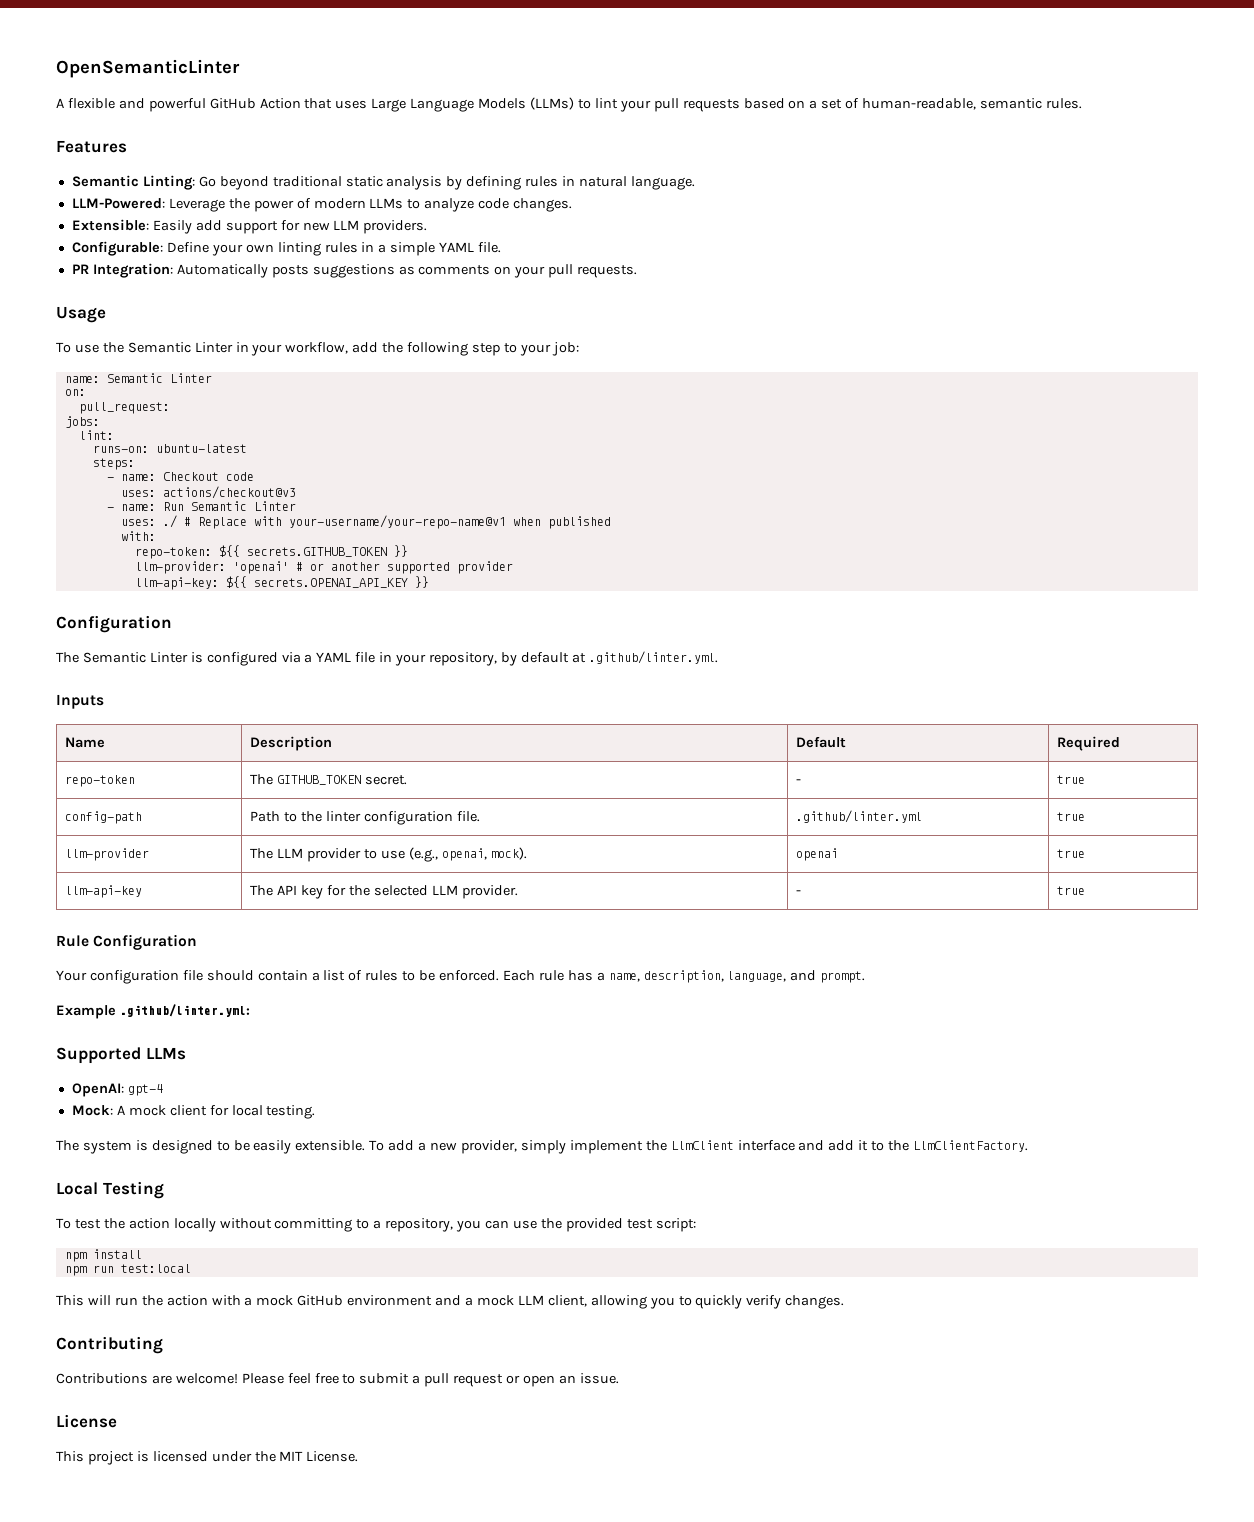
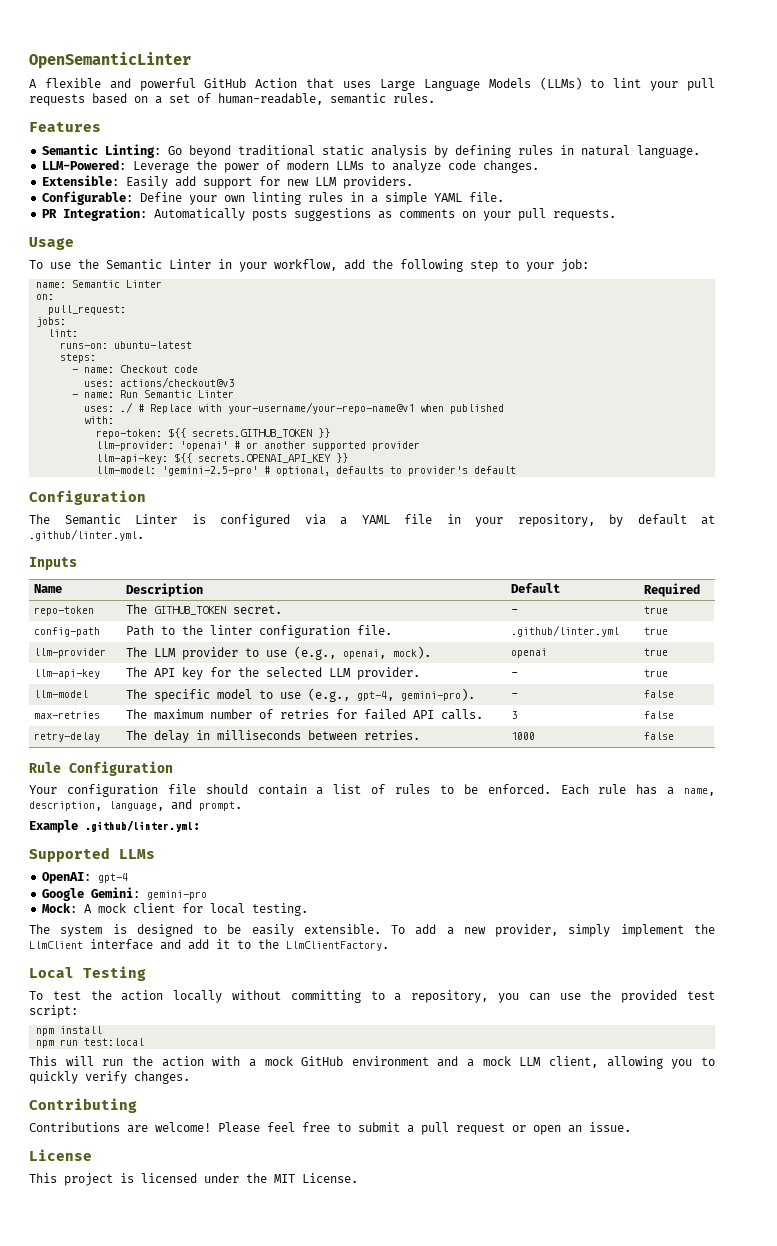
(429, 582) none -> [96,466,517,476] // llm-model: 'gemini-2.5-pro' # optional, defaults to provider's default
(1086, 890) none -> [33,690,88,698] [125,688,475,702] [510,693,518,698] [643,690,674,698] [33,711,100,719] [125,709,483,720] [510,711,517,719] [643,711,674,719] [33,732,100,742] [125,730,420,743] [510,732,535,740] [643,732,674,740] // llm-model | The specific model to use (e.g., gpt-4, gemini-pro). | - | false // max-retries | The maximum number of retries for failed API calls. | 3 | false // retry-delay | The delay in milliseconds between retries. | 1000 | false
(163, 1090) none -> [42,887,208,901] // Google Gemini: gemini-pro

